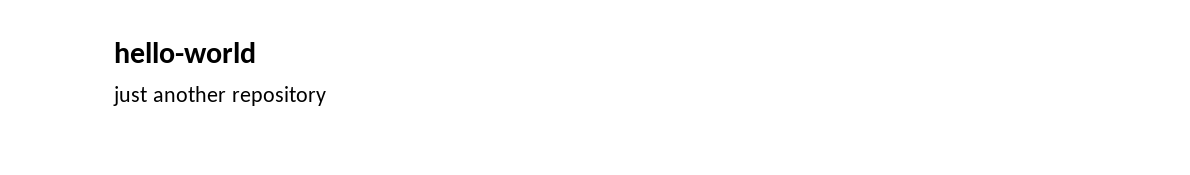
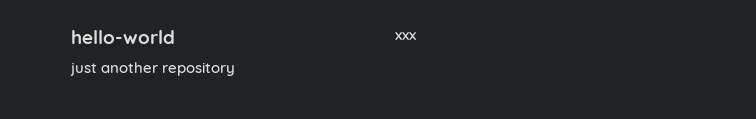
(326, 96) none -> [395,32,416,40] // xxx

